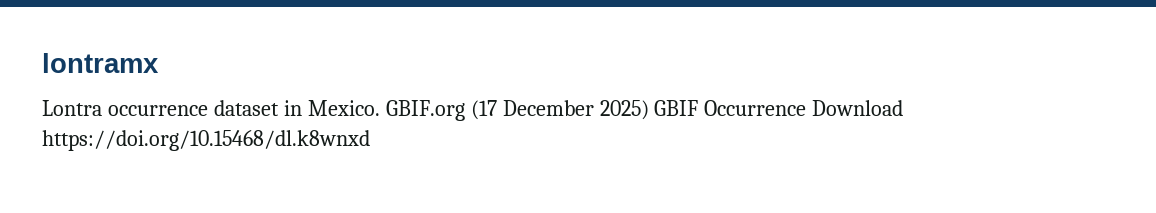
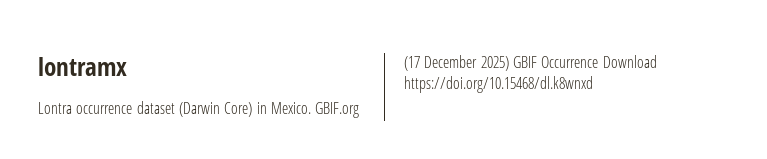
(279, 108) none -> [178,102,253,117] (Darwin Core)

